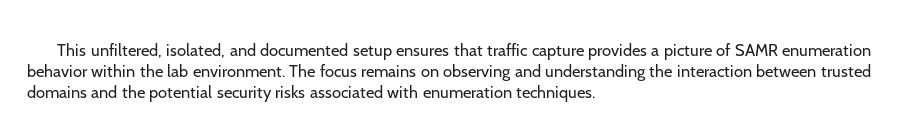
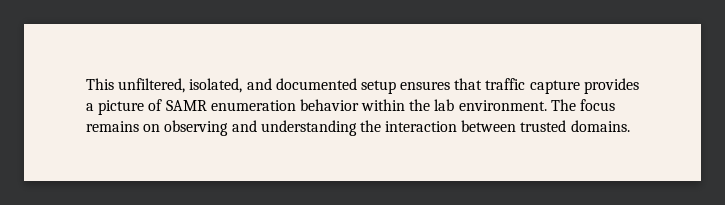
[27,85,596,102] domains and the potential security risks associated with enumeration techniques. -> [570,120,630,132] domains.

